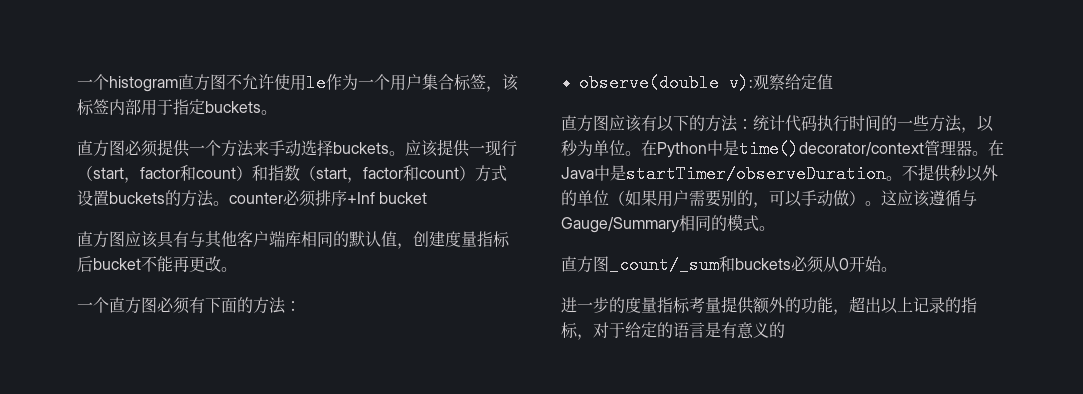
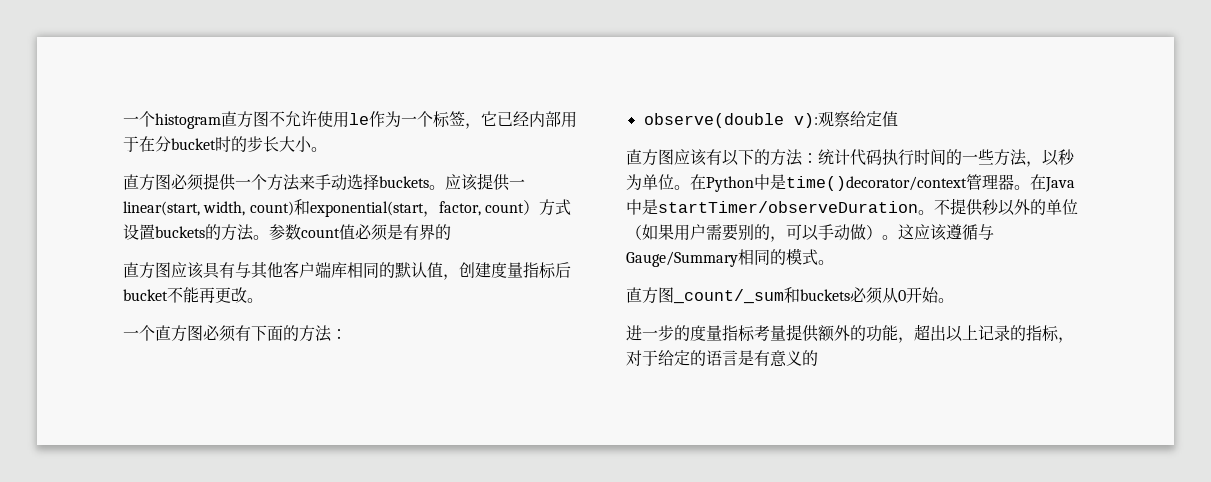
[390,74,519,92] [77,99,261,116] 用户集合标签，该标签内部用于指定buckets -> [433,111,577,129] [123,136,312,152] 标签，它已经内部用于在分bucket时的步长大小
[485,140,517,157] [77,165,419,183] 现行（start，factor和count）和指数（start，factor和 -> [123,199,481,217] linear(start, width, count)和exponential(start，factor,
[229,190,428,207] counter必须排序+Inf bucket -> [269,224,451,241] 参数count值必须是有界的

